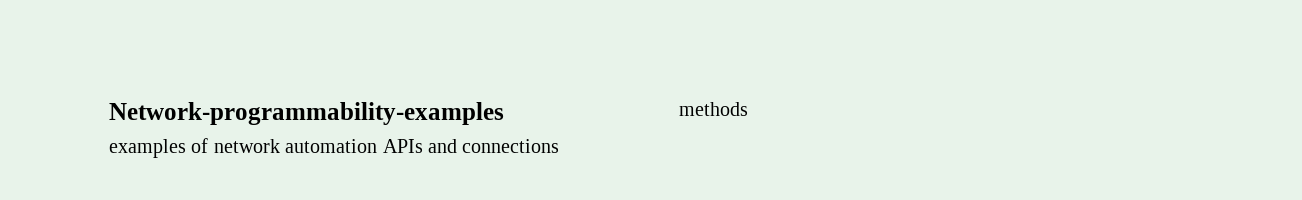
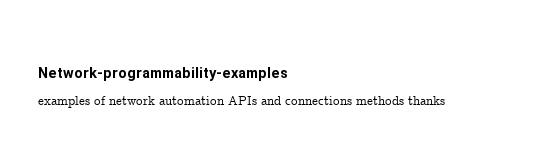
(748, 109) none -> [408,96,445,105] thanks

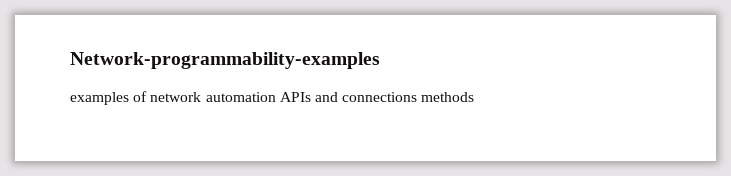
[408,96,445,105] thanks -> (475, 97) none

